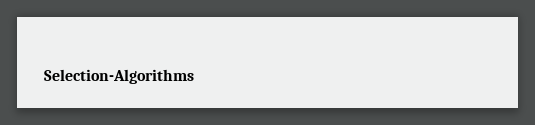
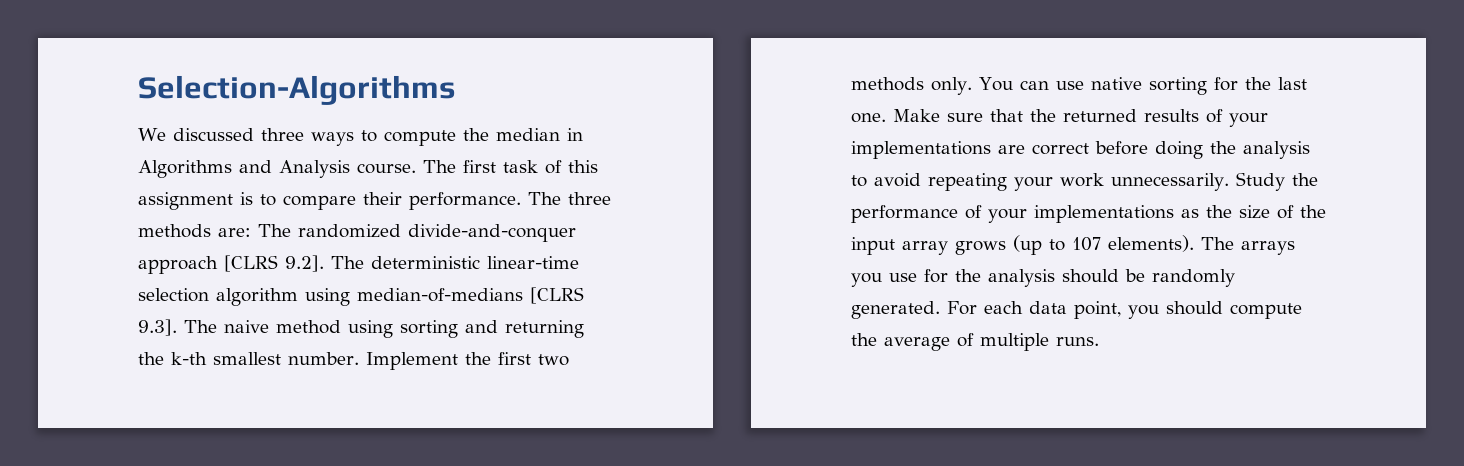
(194, 76) none -> [138,128,583,146] [138,160,598,178] [138,192,611,210] [138,224,576,242] [138,255,579,274] [138,287,584,306] [138,319,584,338] [138,352,569,370] [851,77,1307,95] [851,109,1268,127] [851,141,1310,159] [851,172,1318,191] [851,205,1326,223] [851,235,1295,255] [851,269,1235,287] [851,301,1302,319] [851,333,1099,351] // We discussed three ways to compute the median in Algorithms and Analysis course. The first task of this assignment is to compare their performance. The three methods are: The randomized divide-and-conquer approach [CLRS 9.2]. The deterministic linear-time selection algorithm using median-of-medians [CLRS 9.3]. The naive method using sorting and returning the k-th smallest number. Implement the first two methods only. You can use native sorting for the last one. Make sure that the returned results of your implementations are correct before doing the analysis to avoid repeating your work unnecessarily. Study the performance of your implementations as the size of the input array grows (up to 107 elements). The arrays you use for the analysis should be randomly generated. For each data point, you should compute the average of multiple runs.

